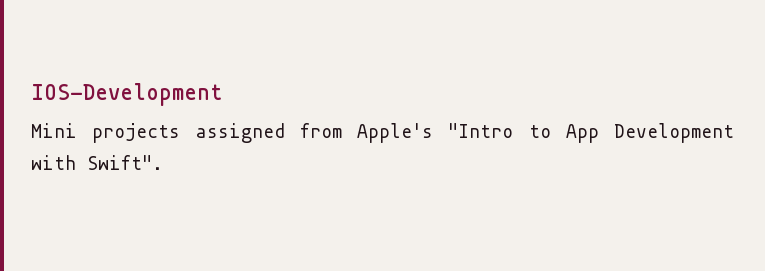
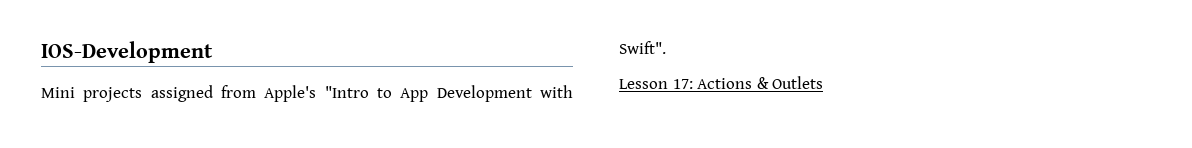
(163, 162) none -> [619,76,824,89] // Lesson 17: Actions & Outlets

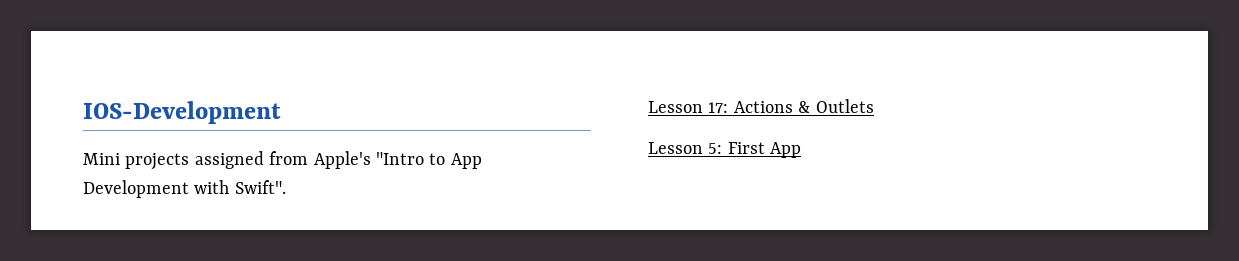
(824, 82) none -> [648,142,802,158] // Lesson 5: First App

